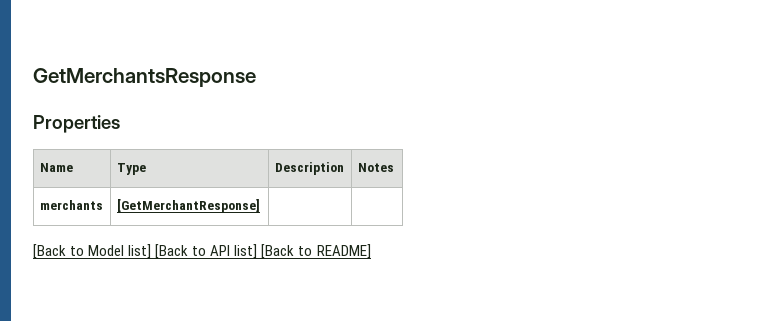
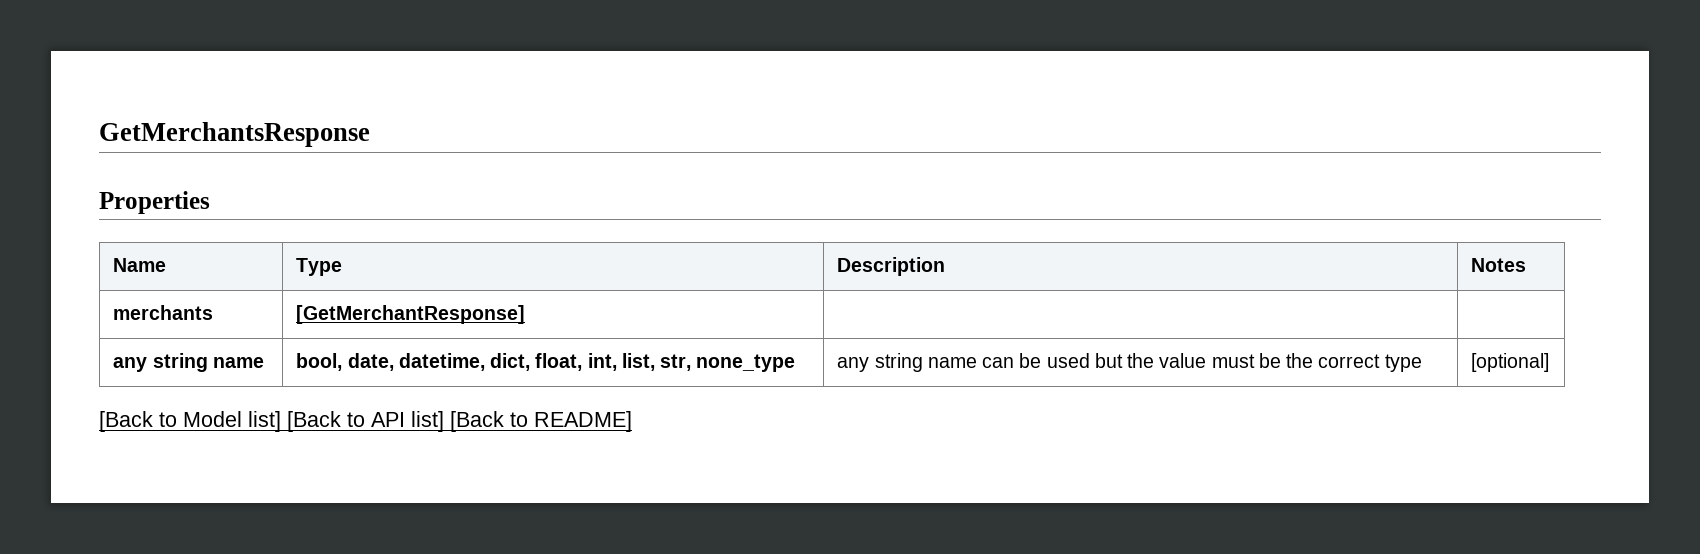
(260, 206) none -> [113,353,264,372] [296,353,796,372] [837,353,1422,372] [1471,353,1550,372] // any string name | bool, date, datetime, dict, float, int, list, str, none_type | any string name can be used but the value must be the correct type | [optional]

